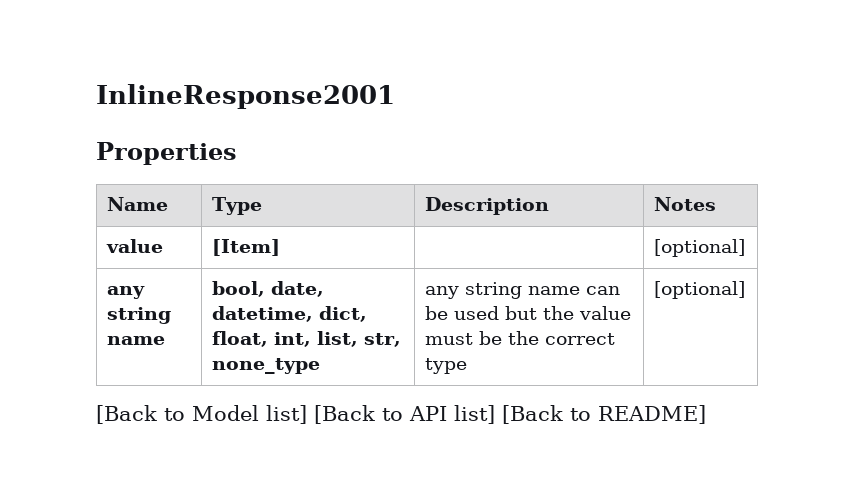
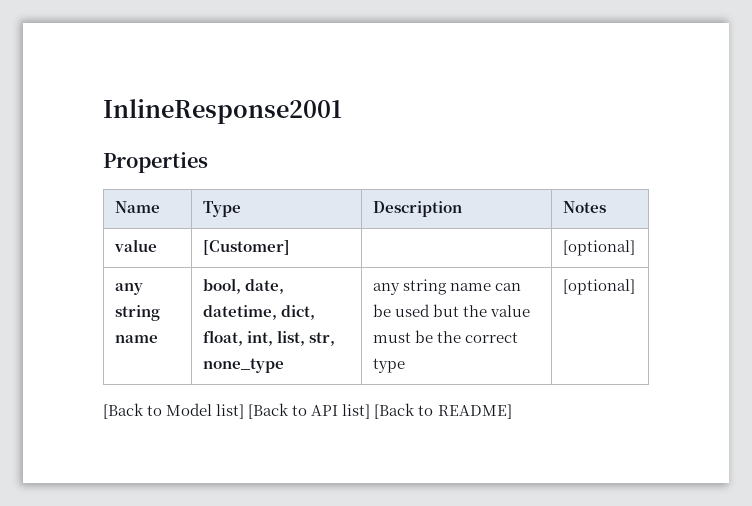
[211,239,280,256] [Item] -> [202,240,290,255] [Customer]

